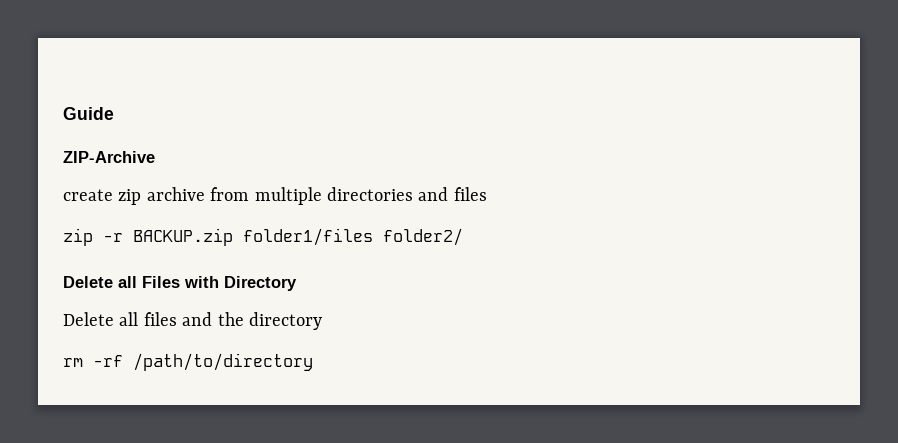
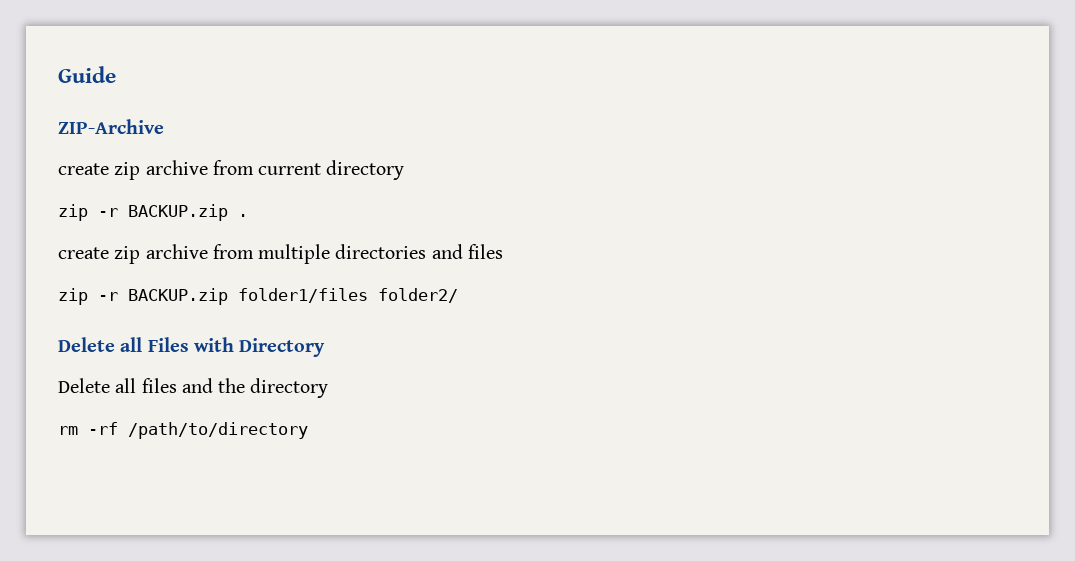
(155, 157) none -> [58,160,405,180] [58,204,248,221] // create zip archive from current directory // zip -r BACKUP.zip .

